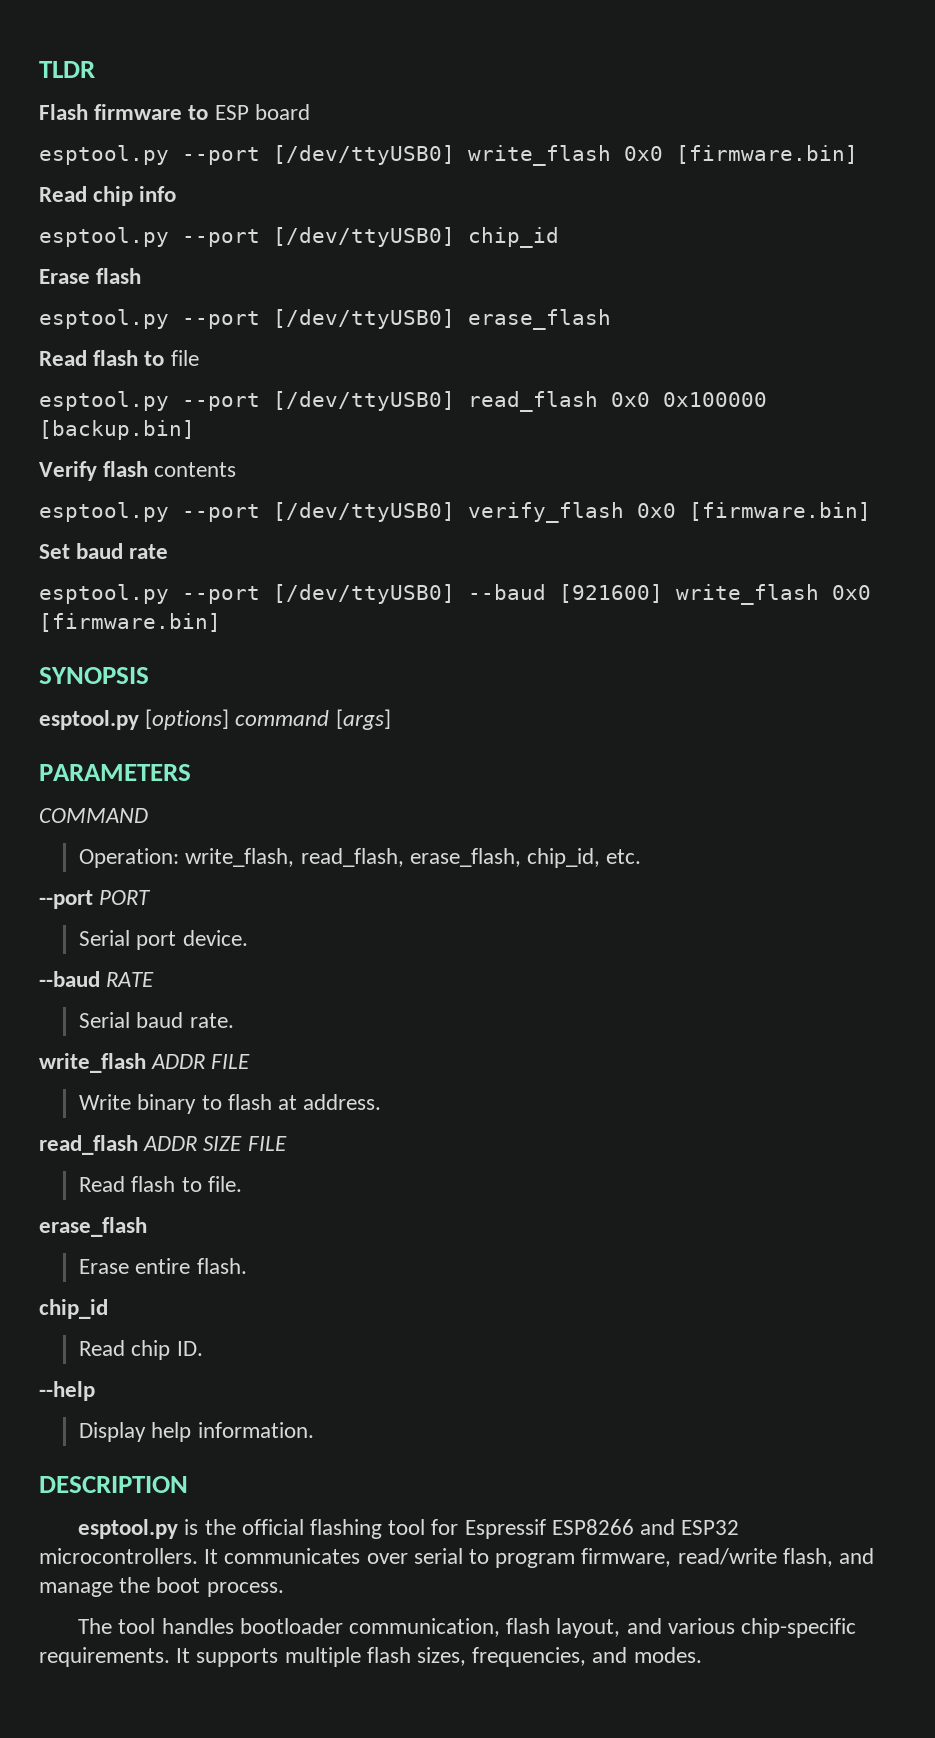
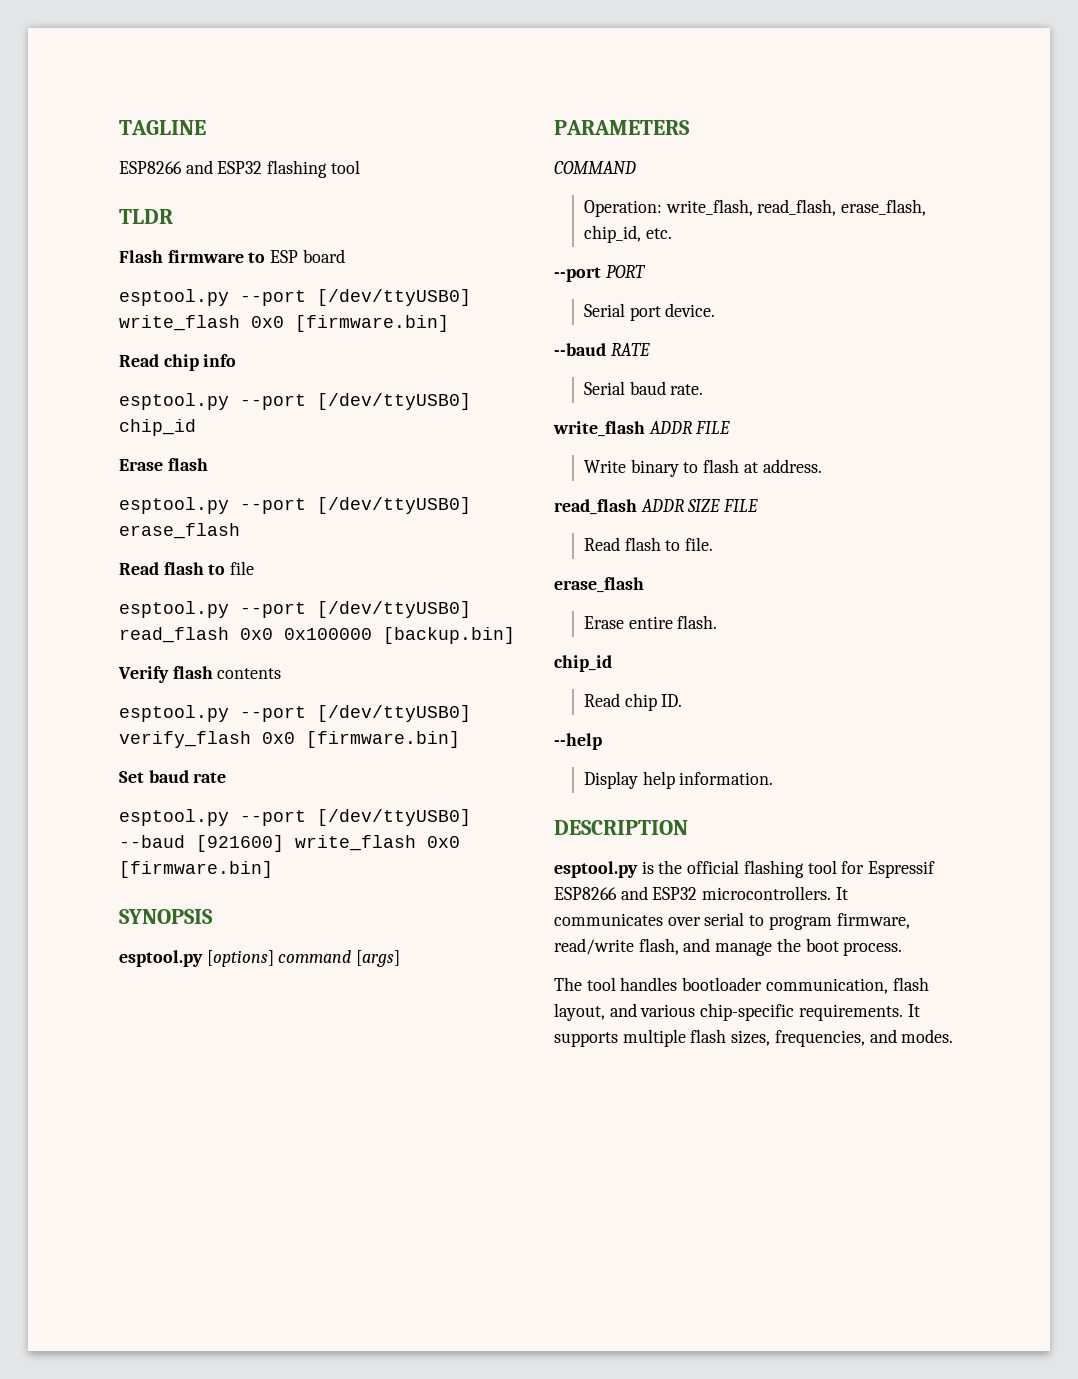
(39, 69) none -> [119,120,206,135] [119,160,360,178] TAGLINE // ESP8266 and ESP32 flashing tool //

